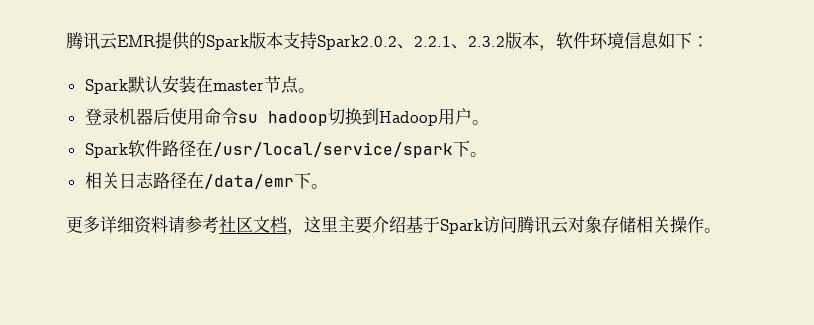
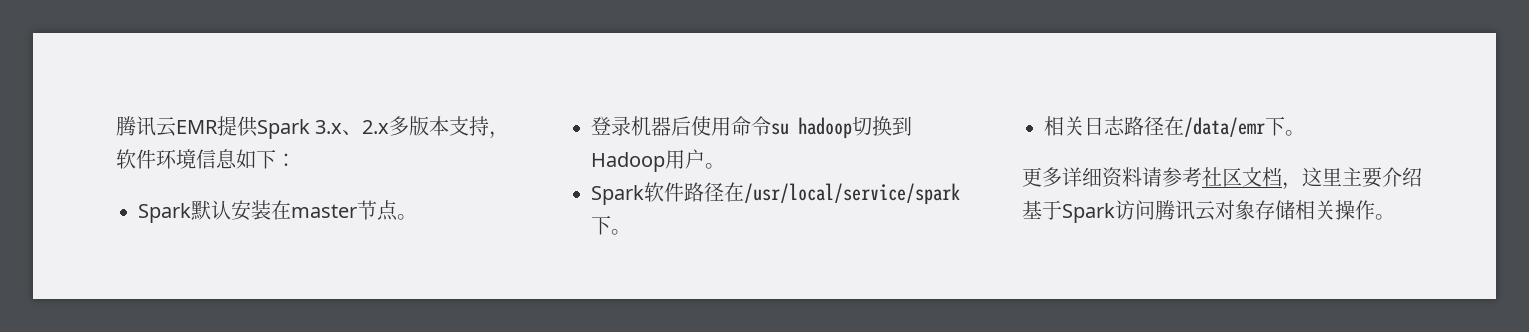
[189,32,539,50] 的Spark版本支持Spark2.0.2、2.2.1、2.3.2版本 -> [257,116,490,139] Spark 3.x、2.x多版本支持

